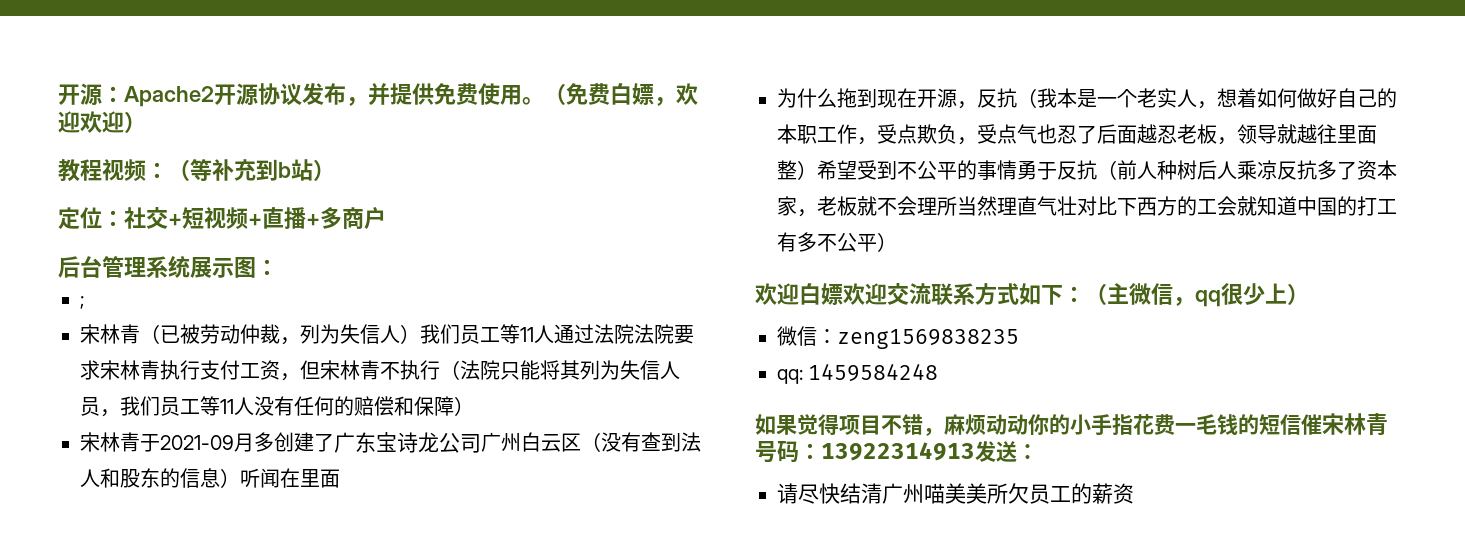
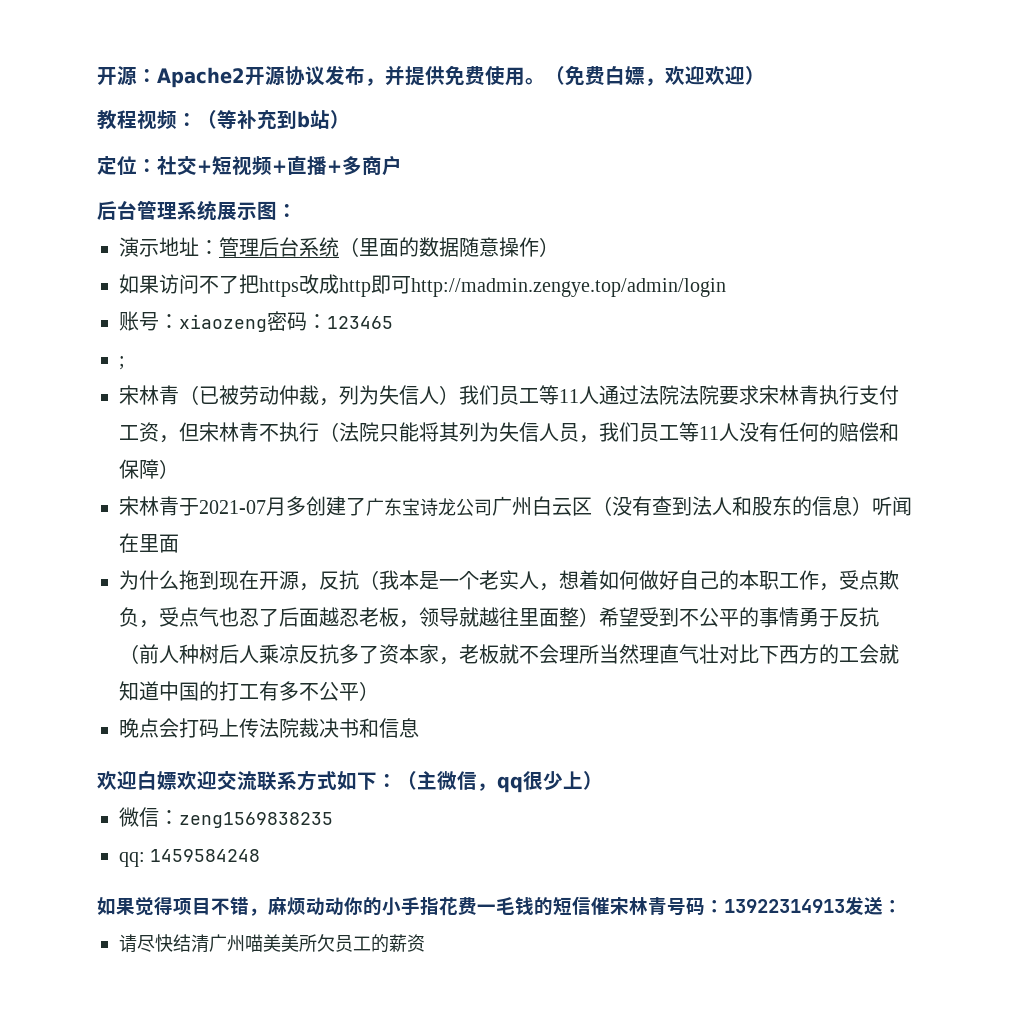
(278, 267) none -> [119,237,559,257] [119,274,726,297] [119,311,393,332] // 演示地址：管理后台系统（里面的数据随意操作） // 如果访问不了把https改成http即可http://madmin.zengye.top/admin/login // 账号：xiaozeng密码：123465
[160,435,234,450] 2021-09 -> [199,500,266,514] 2021-07
(897, 242) none -> [119,718,419,738] // 晚点会打码上传法院裁决书和信息

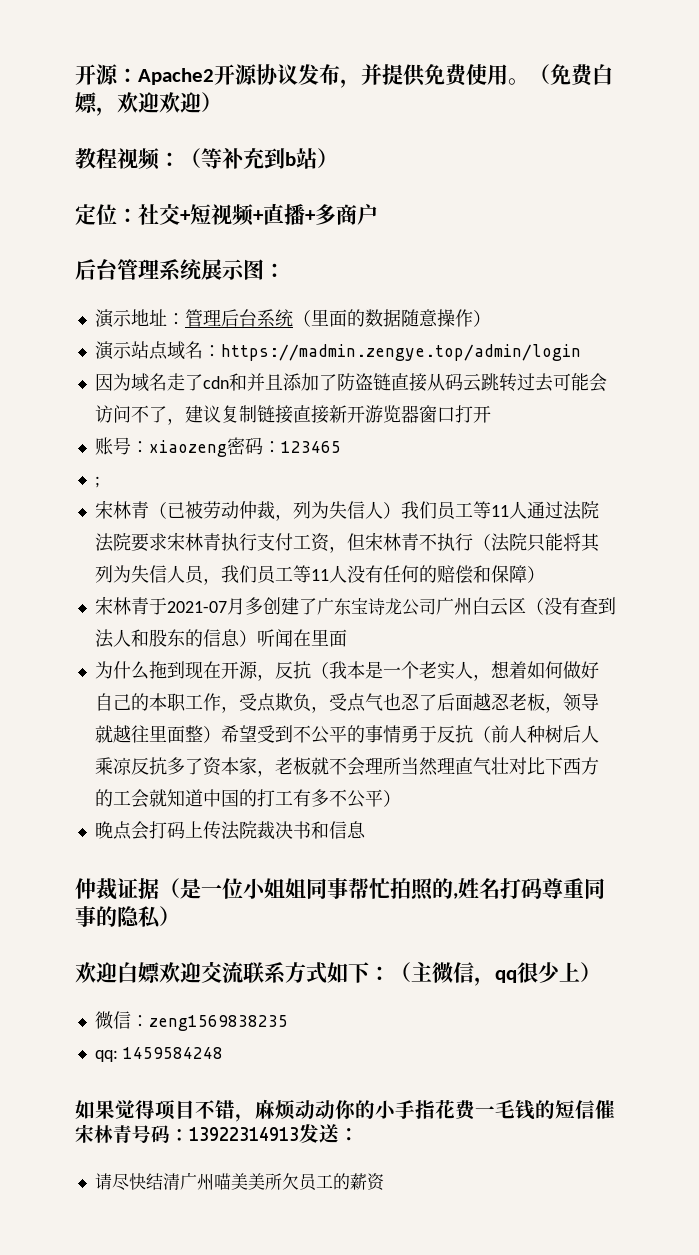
[119,274,726,297] 如果访问不了把https改成http即可http://madmin.zengye.top/admin/login -> [94,341,581,361] [94,373,607,392] [94,405,491,425] 演示站点域名：https://madmin.zengye.top/admin/login // 因为域名走了cdn和并且添加了防盗链直接从码云跳转过去可能会访问不了，建议复制链接直接新开游览器窗口打开
(419, 728) none -> [75,878,605,901] [75,906,180,929] // 仲裁证据（是一位小姐姐同事帮忙拍照的,姓名打码尊重同事的隐私）

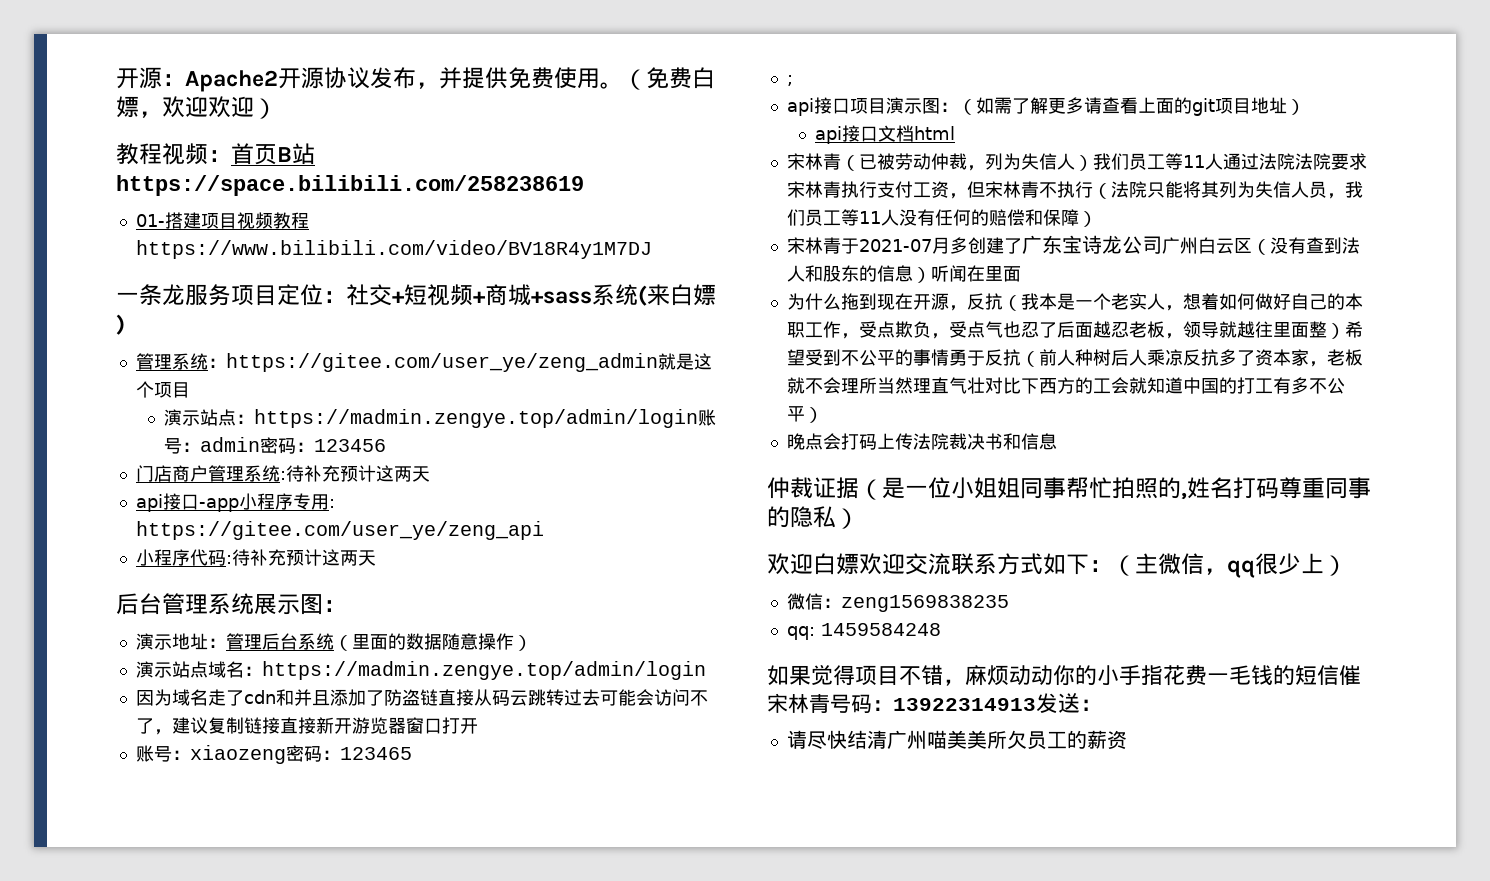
[180,148,338,169] （等补充到b站） // -> [231,143,315,165] [116,175,584,196] [135,212,309,229] [135,240,652,259] [116,284,277,306] 首页B站https://space.bilibili.com/258238619 // 01-搭建项目视频教程https://www.bilibili.com/video/BV18R4y1M7DJ // 一条龙服务项目
[263,203,378,225] 直播+多商户 -> [485,284,716,306] [116,314,125,335] [135,353,712,372] [135,381,190,398] [164,409,717,428] [164,437,387,454] [135,465,430,482] [135,493,335,512] [135,521,544,540] [135,549,376,566] 商城+sass系统(来白嫖) // 管理系统：https://gitee.com/user_ye/zeng_admin就是这个项目 // 演示站点：https://madmin.zengye.top/admin/login账号：admin密码：123456 // 门店商户管理系统:待补充预计这两天 // api接口-app小程序专用: https://gitee.com/user_ye/zeng_api // 小程序代码:待补充预计这两天
(100, 482) none -> [786,97,1305,116] [815,125,956,144] // api接口项目演示图：（如需了解更多请查看上面的git项目地址） // api接口文档html

